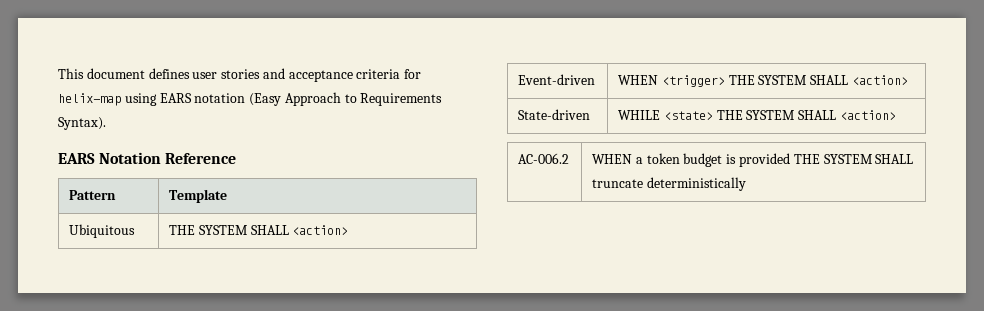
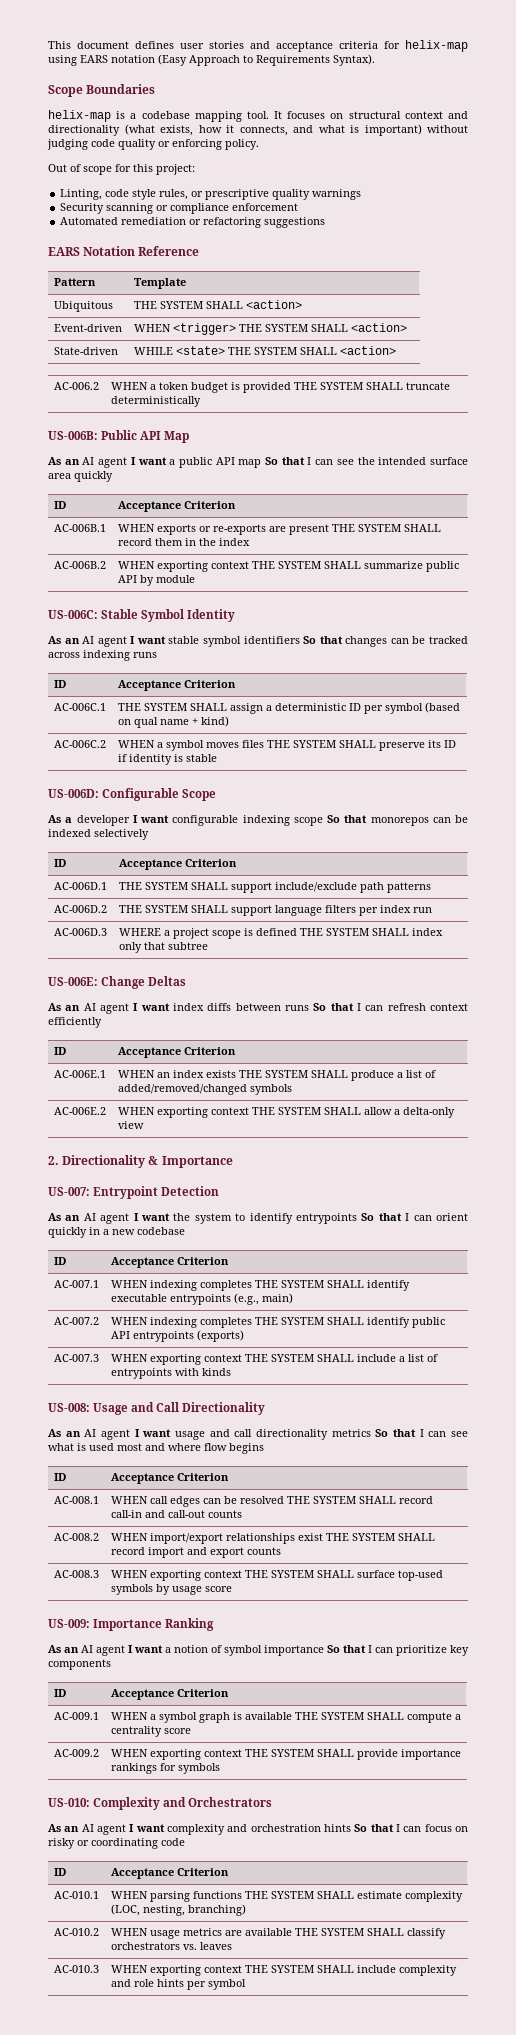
(106, 123) none -> [48,84,156,97] [48,110,469,122] [48,124,468,136] [47,139,259,150] [48,164,195,175] [60,189,362,200] [60,203,299,214] [60,217,326,228] // Scope Boundaries // helix-map is a codebase mapping tool. It focuses on structural context and directionality (what exists, how it connects, and what is important) without judging code quality or enforcing policy. // Out of scope for this project: // Linting, code style rules, or prescriptive quality warnings // Security scanning or compliance enforcement // Automated remediation or refactoring suggestions
(746, 184) none -> [48,430,190,443] [48,457,468,468] [48,471,113,482] [53,501,66,509] [117,501,236,512] [53,524,106,532] [117,524,441,535] [117,538,250,546] [53,561,106,569] [117,561,459,572] [117,575,195,586] [48,609,236,622] [48,636,468,647] [48,650,157,661] [53,680,66,688] [117,680,236,691] [53,703,106,711] [117,702,460,714] [117,716,229,728] [53,740,106,748] [117,740,456,751] [117,754,217,765] [48,788,217,801] [48,815,468,826] [48,829,149,840] [53,859,66,867] [118,859,237,870] [53,882,107,890] [118,882,431,893] [53,905,107,913] [118,905,432,916] [53,928,107,936] [118,928,443,939] [118,942,208,953] [48,976,187,989] [48,1003,468,1014] [48,1017,102,1028] [53,1047,66,1055] [117,1047,236,1058] [53,1070,106,1078] [117,1070,436,1081] [117,1084,292,1095] [53,1107,106,1115] [117,1107,455,1118] [117,1121,144,1129] [48,1155,233,1168] [48,1186,220,1199] [48,1213,468,1224] [48,1227,185,1238] [53,1257,66,1265] [110,1257,229,1268] [53,1280,99,1288] [110,1280,410,1291] [110,1293,293,1305] [53,1317,99,1325] [110,1317,445,1328] [110,1330,244,1342] [53,1354,99,1362] [110,1354,438,1365] [110,1368,231,1379] [48,1402,266,1415] [48,1429,469,1440] [48,1443,264,1454] [53,1473,66,1481] [110,1473,229,1484] [53,1496,99,1504] [110,1496,433,1507] [110,1510,242,1518] [53,1533,99,1541] [110,1533,435,1544] [110,1547,281,1558] [53,1570,99,1578] [110,1570,443,1581] [110,1584,232,1595] [48,1618,215,1631] [48,1645,469,1656] [48,1659,111,1670] [53,1689,66,1697] [110,1689,229,1700] [53,1712,99,1720] [110,1712,461,1723] [110,1726,191,1737] [53,1749,99,1757] [110,1749,461,1760] [110,1763,220,1774] [48,1797,273,1810] [48,1824,468,1835] [48,1838,185,1849] [53,1868,66,1876] [110,1868,229,1879] [53,1891,99,1899] [110,1891,463,1902] [110,1904,246,1916] [53,1928,99,1936] [110,1928,446,1939] [110,1942,232,1950] [53,1965,99,1973] [110,1965,457,1976] [110,1979,246,1990] // US-006B: Public API Map // As an AI agent I want a public API map So that I can see the intended surface area quickly // ID | Acceptance Criterion // AC-006B.1 | WHEN exports or re-exports are present THE SYSTEM SHALL record them in the index // AC-006B.2 | WHEN exporting context THE SYSTEM SHALL summarize public API by module // US-006C: Stable Symbol Identity // As an AI agent I want stable symbol identifiers So that changes can be tracked across indexing runs // ID | Acceptance Criterion // AC-006C.1 | THE SYSTEM SHALL assign a deterministic ID per symbol (based on qual name + kind) // AC-006C.2 | WHEN a symbol moves files THE SYSTEM SHALL preserve its ID if identity is stable // US-006D: Configurable Scope // As a developer I want configurable indexing scope So that monorepos can be indexed selectively // ID | Acceptance Criterion // AC-006D.1 | THE SYSTEM SHALL support include/exclude path patterns // AC-006D.2 | THE SYSTEM SHALL support language filters per index run // AC-006D.3 | WHERE a project scope is defined THE SYSTEM SHALL index only that subtree // US-006E: Change Deltas // As an AI agent I want index diffs between runs So that I can refresh context efficiently // ID | Acceptance Criterion // AC-006E.1 | WHEN an index exists THE SYSTEM SHALL produce a list of added/removed/changed symbols // AC-006E.2 | WHEN exporting context THE SYSTEM SHALL allow a delta-only view // 2. Directionality & Importance // US-007: Entrypoint Detection // As an AI agent I want the system to identify entrypoints So that I can orient quickly in a new codebase // ID | Acceptance Criterion // AC-007.1 | WHEN indexing completes THE SYSTEM SHALL identify executable entrypoints (e.g., main) // AC-007.2 | WHEN indexing completes THE SYSTEM SHALL identify public API entrypoints (exports) // AC-007.3 | WHEN exporting context THE SYSTEM SHALL include a list of entrypoints with kinds // US-008: Usage and Call Directionality // As an AI agent I want usage and call directionality metrics So that I can see what is used most and where flow begins // ID | Acceptance Criterion // AC-008.1 | WHEN call edges can be resolved THE SYSTEM SHALL record call-in and call-out counts // AC-008.2 | WHEN import/export relationships exist THE SYSTEM SHALL record import and export counts // AC-008.3 | WHEN exporting context THE SYSTEM SHALL surface top-used symbols by usage score // US-009: Importance Ranking // As an AI agent I want a notion of symbol importance So that I can prioritize key components // ID | Acceptance Criterion // AC-009.1 | WHEN a symbol graph is available THE SYSTEM SHALL compute a centrality score // AC-009.2 | WHEN exporting context THE SYSTEM SHALL provide importance rankings for symbols // US-010: Complexity and Orchestrators // As an AI agent I want complexity and orchestration hints So that I can focus on risky or coordinating code // ID | Acceptance Criterion // AC-010.1 | WHEN parsing functions THE SYSTEM SHALL estimate complexity (LOC, nesting, branching) // AC-010.2 | WHEN usage metrics are available THE SYSTEM SHALL classify orchestrators vs. leaves // AC-010.3 | WHEN exporting context THE SYSTEM SHALL include complexity and role hints per symbol

